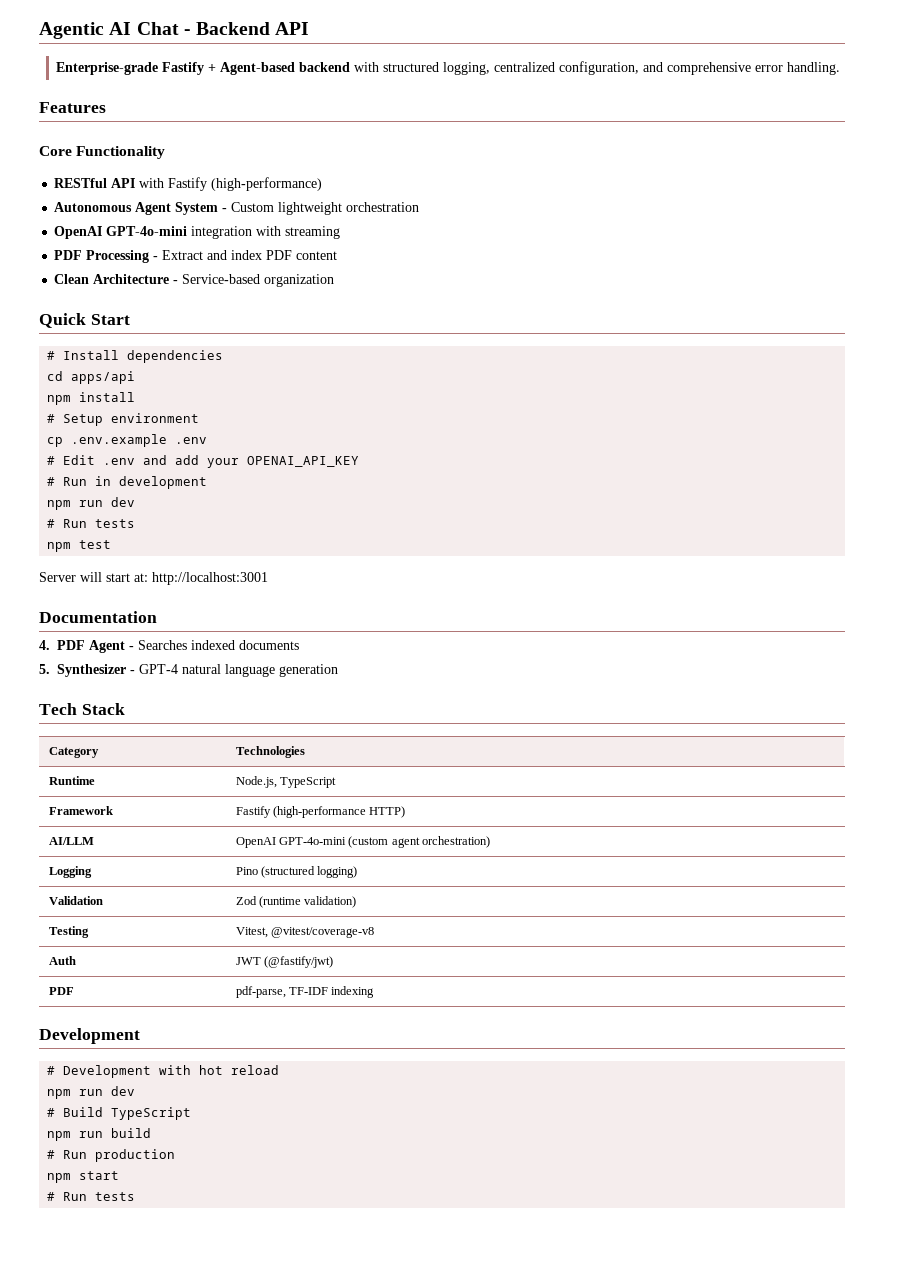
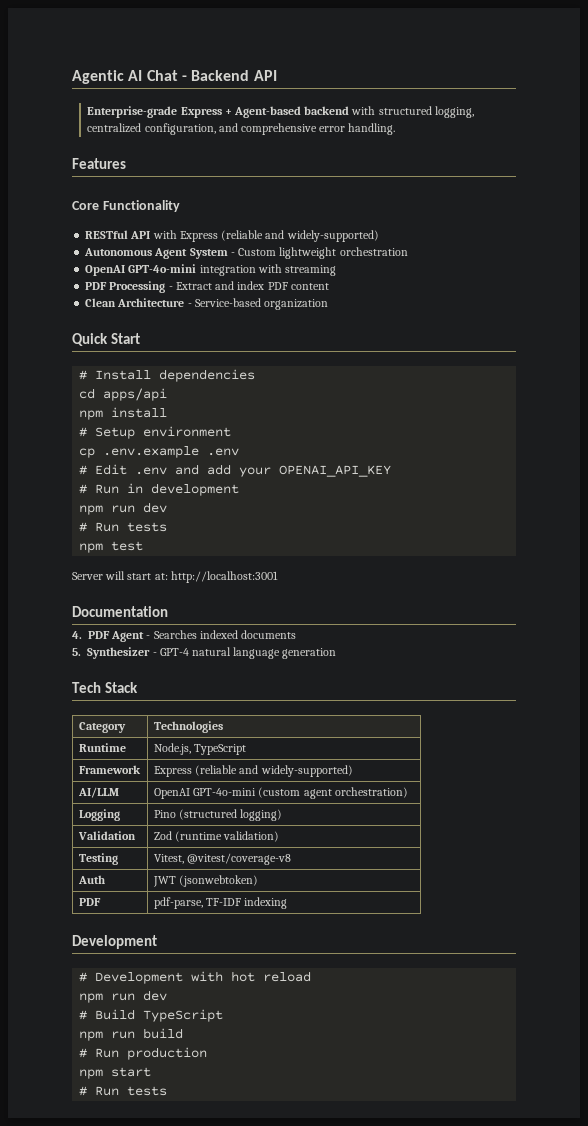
[162,62,205,75] Fastify -> [180,107,222,118] Express
[168,177,323,191] Fastify (high-performance) -> [179,230,379,242] Express (reliable and widely-supported)
[235,806,406,818] Fastify (high-performance HTTP) -> [153,765,353,777] Express (reliable and widely-supported)
[264,956,334,968] (@fastify/jwt) -> [179,875,259,887] (jsonwebtoken)

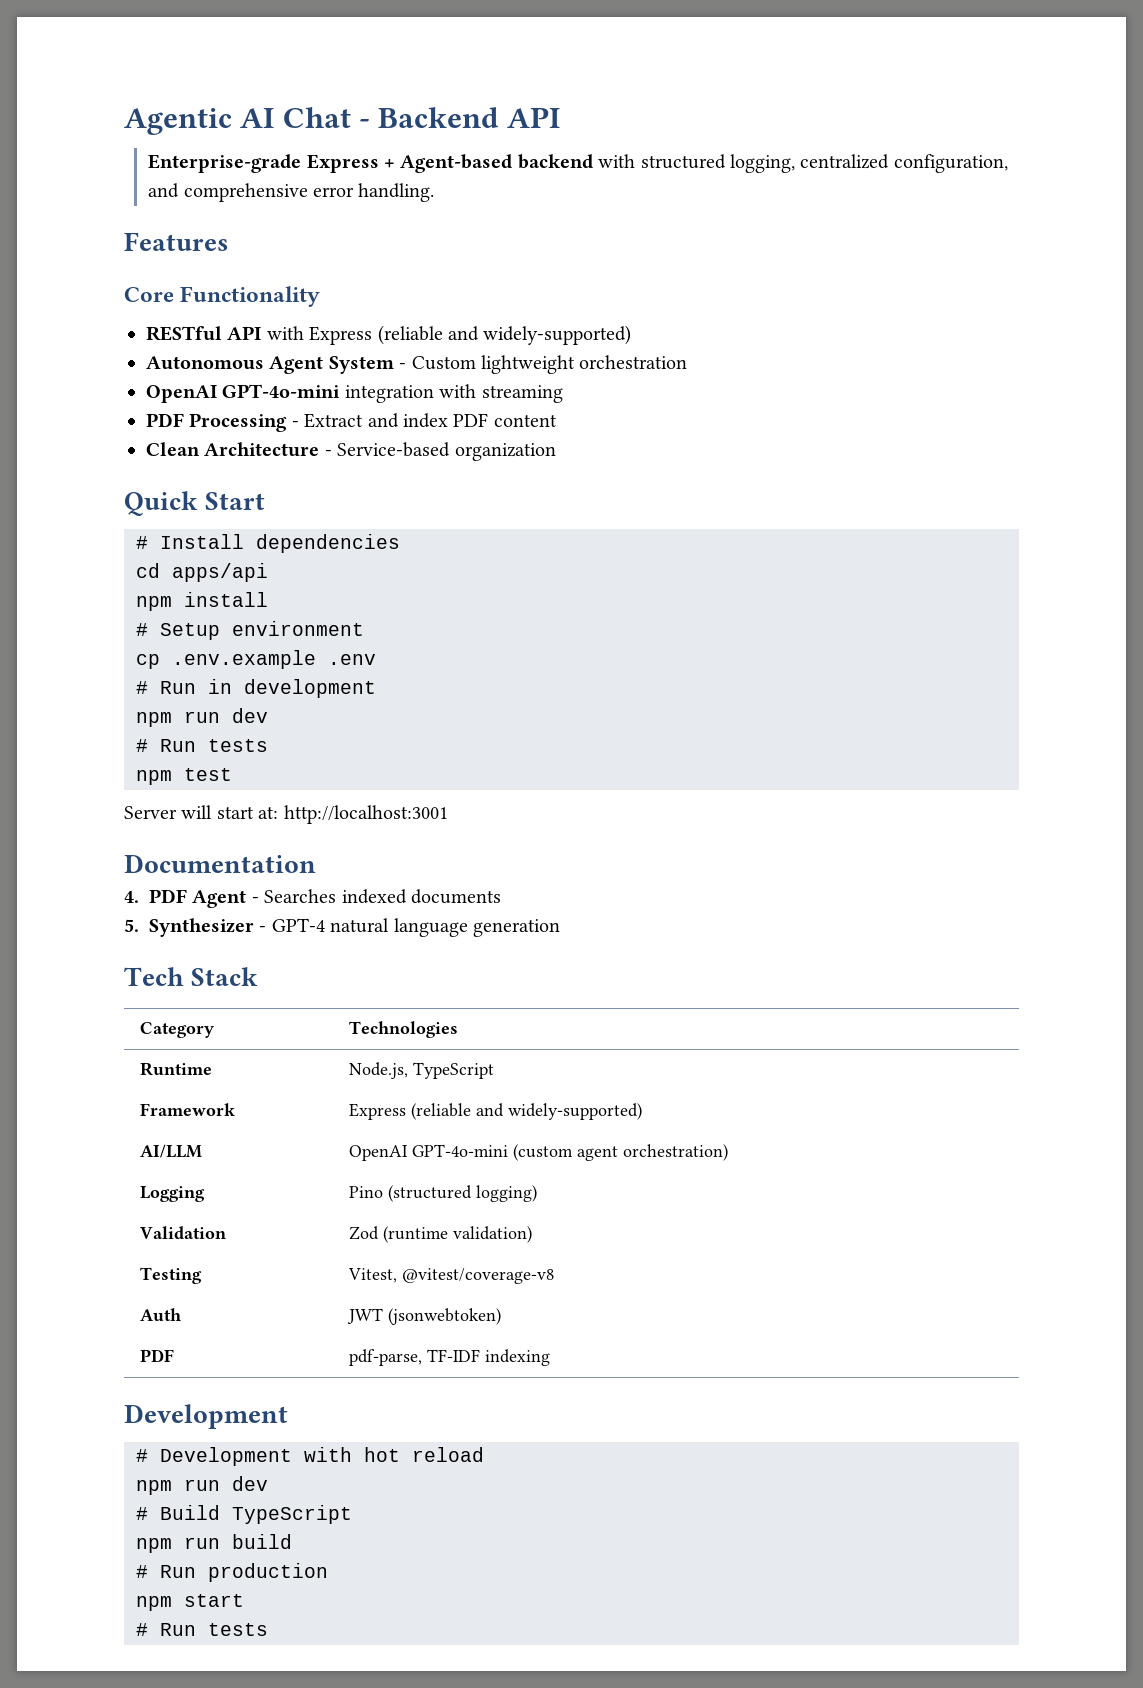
[79,464,392,477] // # Edit .env and add your OPENAI_API_KEY -> (376, 659) none

